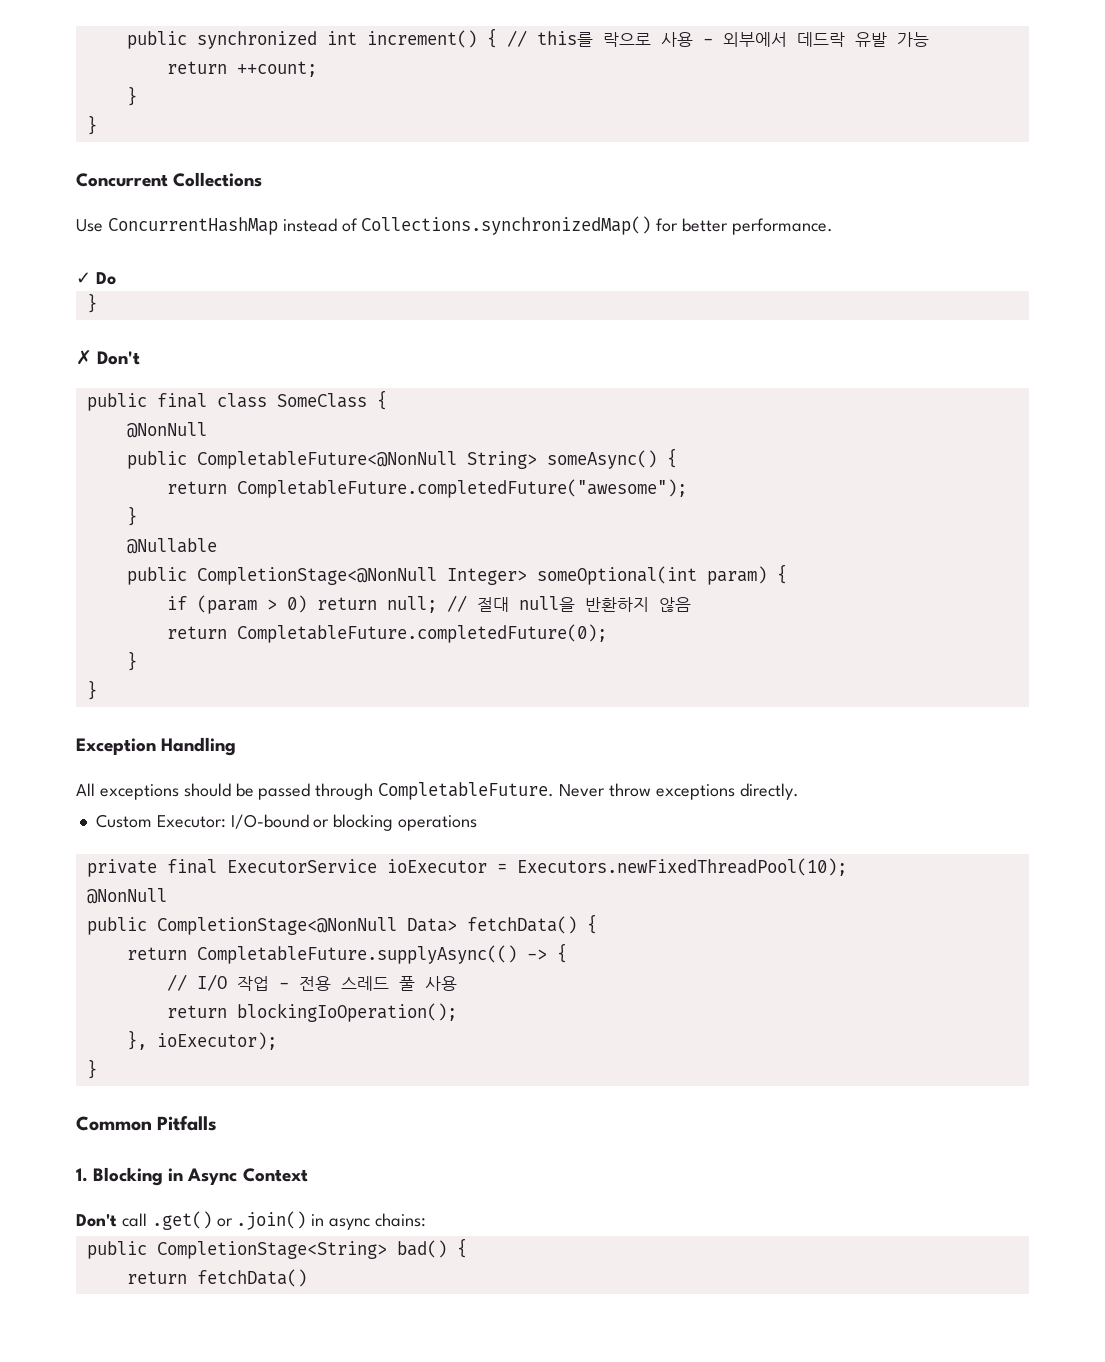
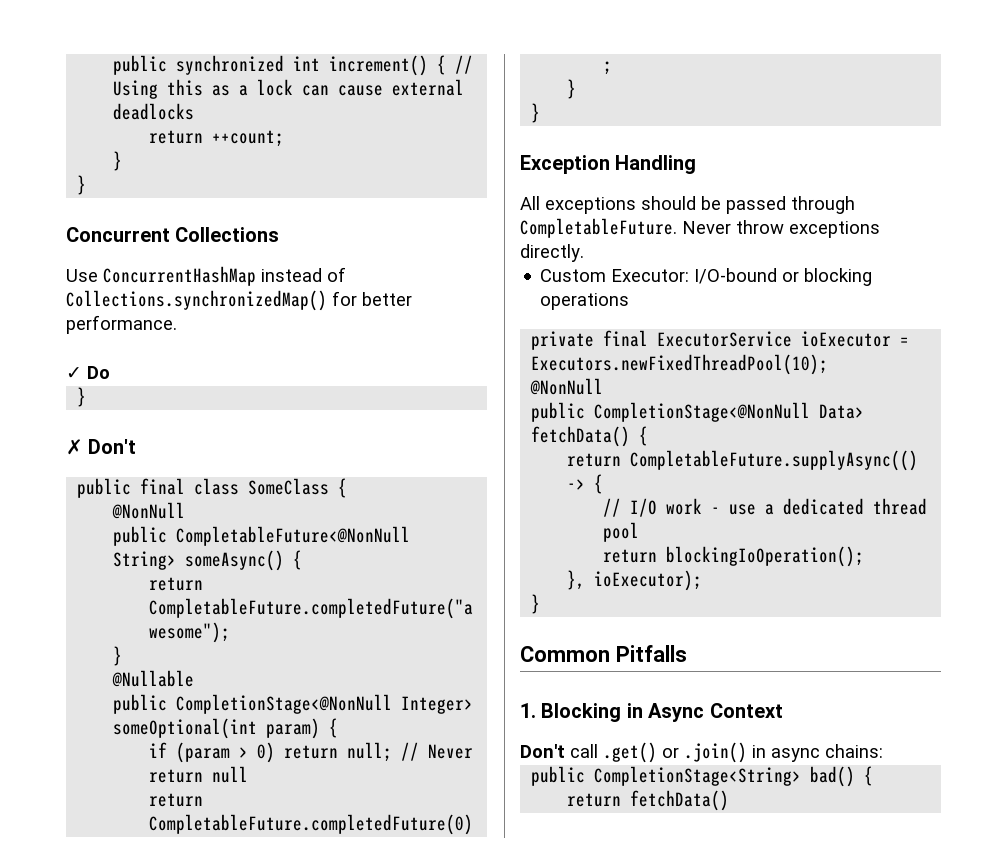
[536,31,929,47] this를 락으로 사용 - 외부에서 데드락 유발 가능 -> [113,79,465,99] [113,103,195,120] Using this as a lock can cause external deadlocks
[476,596,691,612] 절대 null을 반환하지 않음 -> [428,744,474,759] [149,766,249,783] Never return null
[236,976,457,991] 작업 - 전용 스레드 풀 사용 -> [666,498,928,515] [603,522,640,542] work - use a dedicated thread pool

